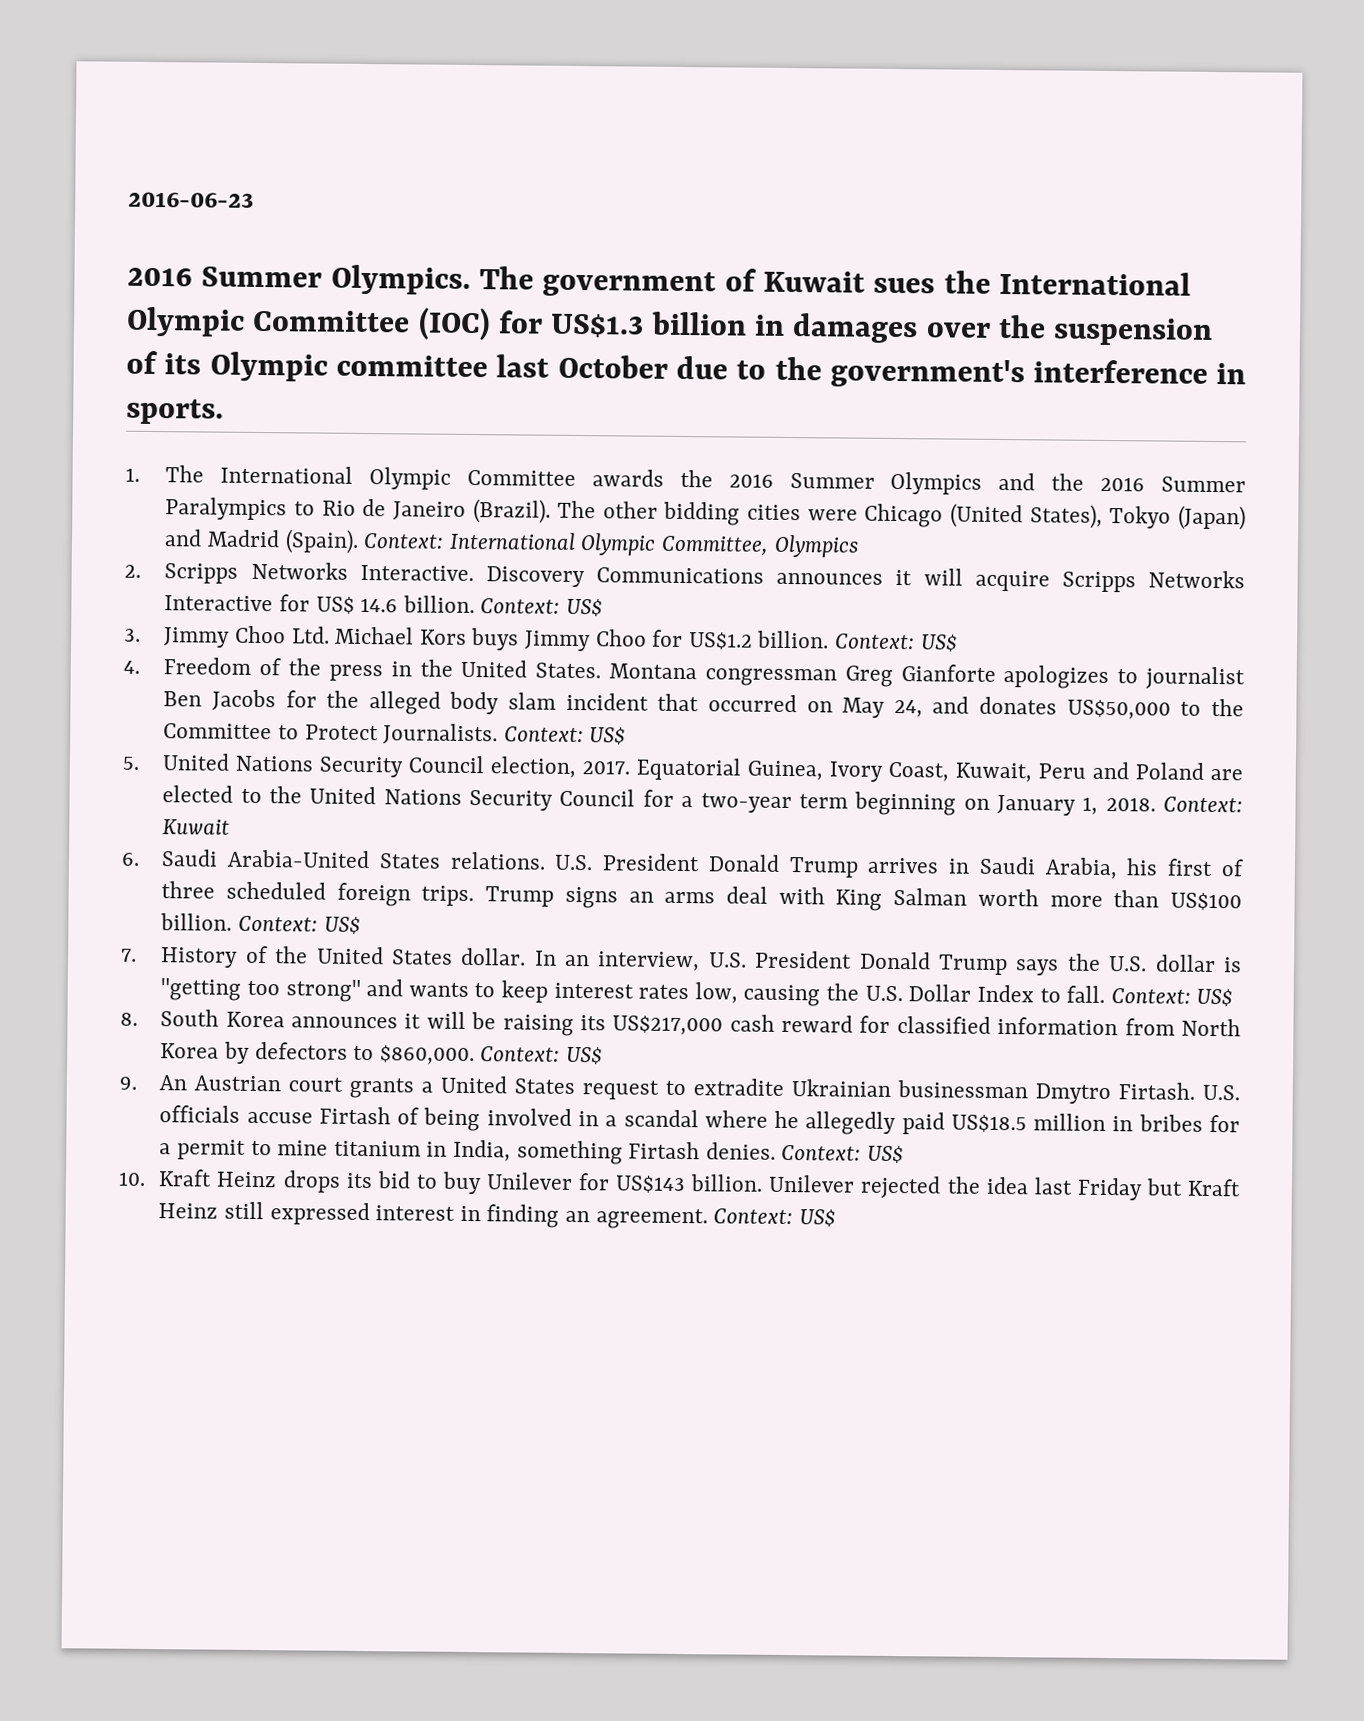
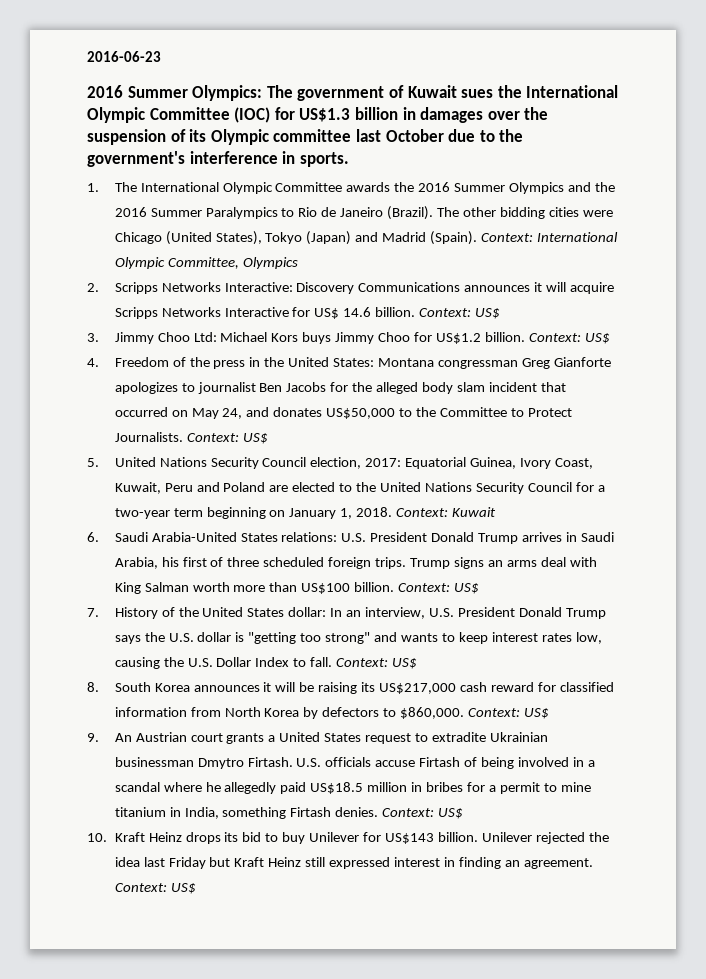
[330,264,471,295] Olympics. -> [192,85,263,101] Olympics:
[359,564,474,582] Interactive. -> [224,282,293,292] Interactive:
[291,626,330,644] Ltd. -> [193,332,217,342] Ltd:
[535,662,602,679] States. -> [333,358,375,367] States:
[582,760,631,775] 2017. -> [365,458,402,467] 2017:
[449,851,546,870] relations. -> [281,532,338,542] relations:
[461,947,527,966] dollar. -> [288,607,327,617] dollar:

